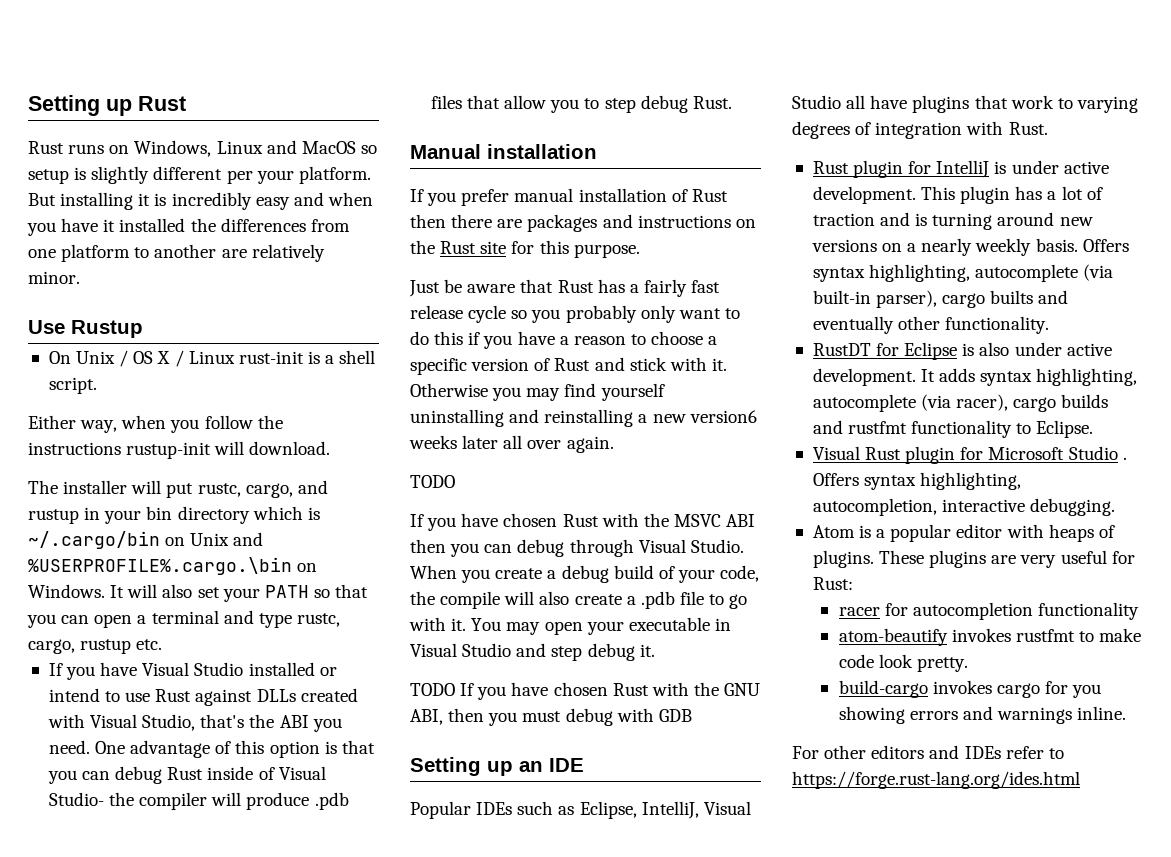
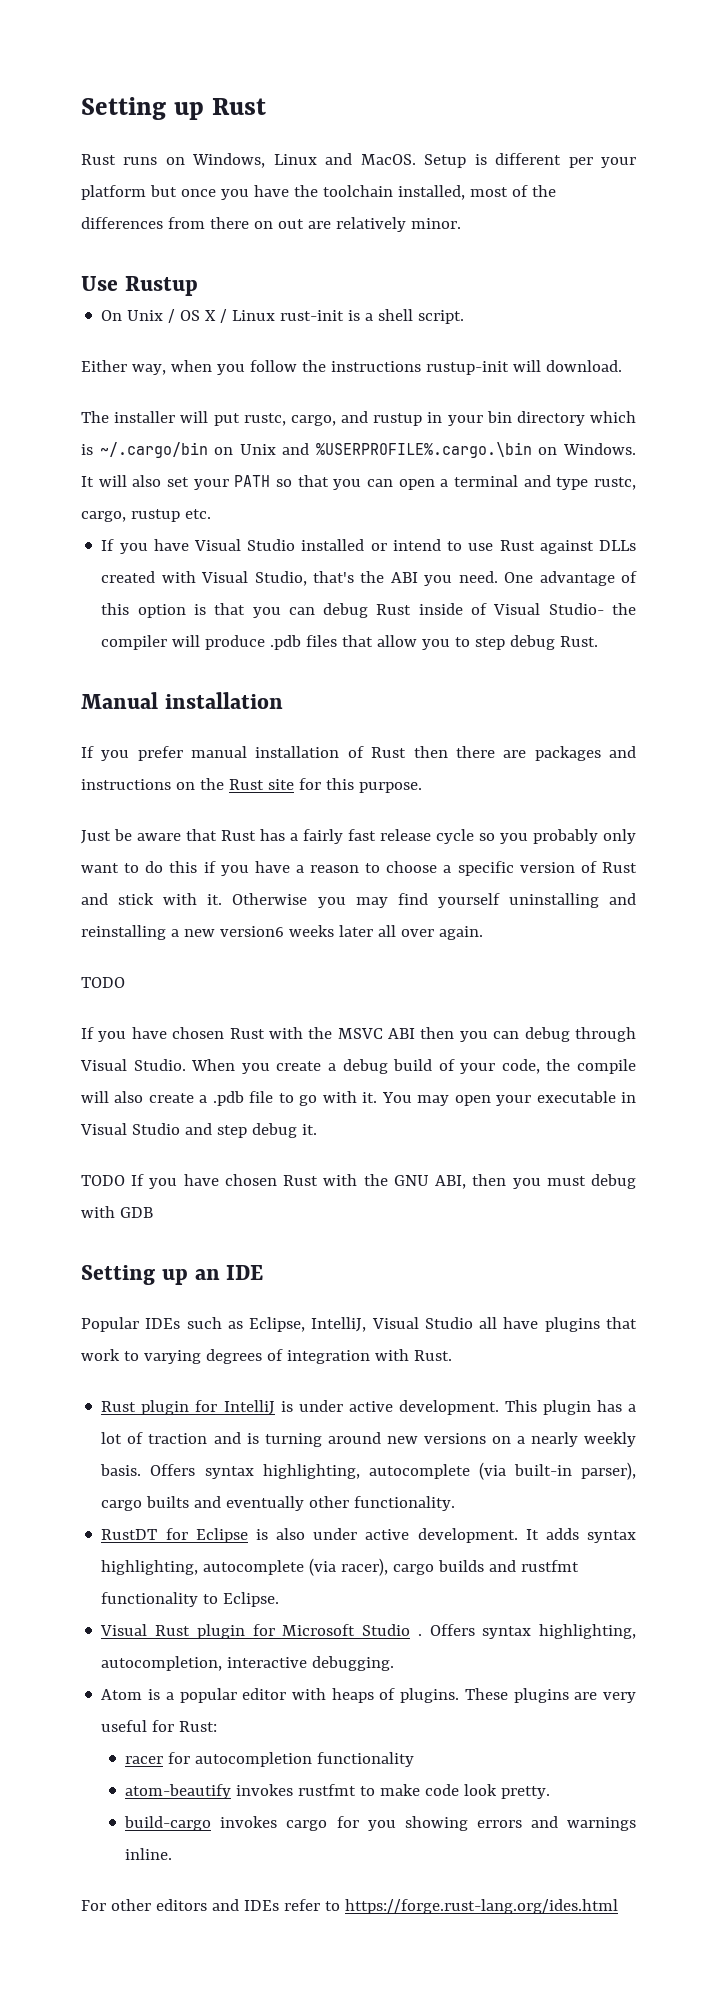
[301,141,377,154] [28,166,371,184] [28,192,373,210] [27,218,350,236] [28,244,217,262] MacOS so setup is slightly different per your platform. But installing it is incredibly easy and when you have it installed the differences from one platform to another -> [360,153,636,168] [81,185,556,200] [81,217,304,229] MacOS. Setup is different per your platform but once you have the toolchain installed, most of the differences from there on out

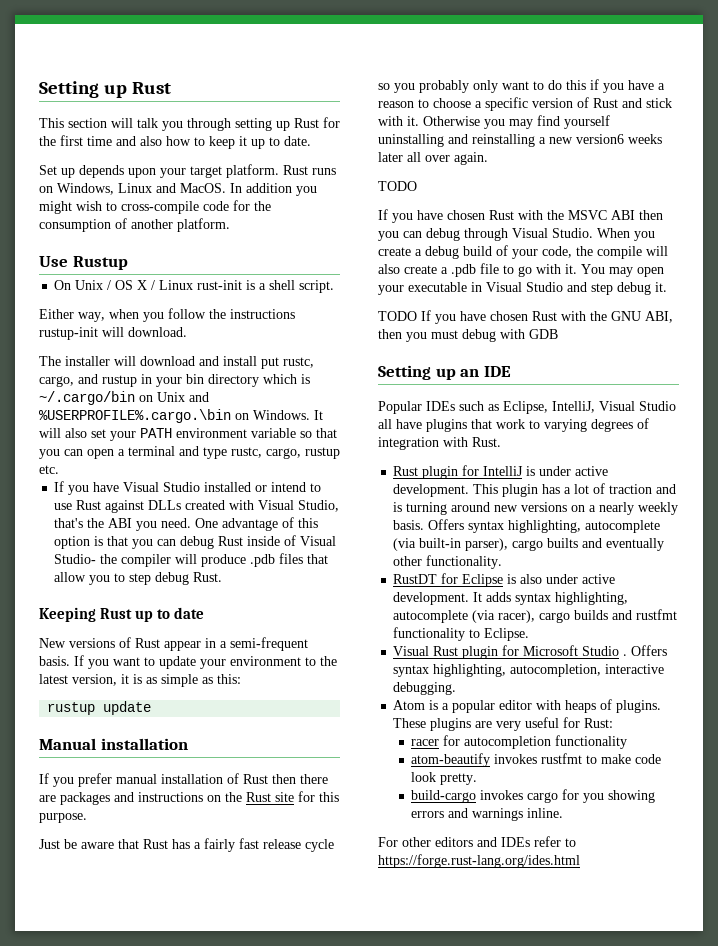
(266, 106) none -> [39,117,340,131] [39,135,311,149] [39,164,279,178] This section will talk you through setting up Rust for the first time and also how to keep it up to date. // Set up depends upon your target platform.
[424,153,636,168] [81,185,556,200] [81,217,461,232] Setup is different per your platform but once you have the toolchain installed, most of the differences from there on out are relatively minor. -> [230,183,317,196] [39,200,271,214] [39,218,230,232] In addition you might wish to cross-compile code for the consumption of another platform.
(209, 417) none -> [140,356,257,366] download and install
(271, 481) none -> [176,428,296,438] environment variable
(599, 641) none -> [39,607,205,622] [39,637,308,651] [39,655,337,669] [39,674,241,687] [47,701,152,715] // Keeping Rust up to date // New versions of Rust appear in a semi-frequent basis. If you want to update your environment to the latest version, it is as simple as this: // rustup update

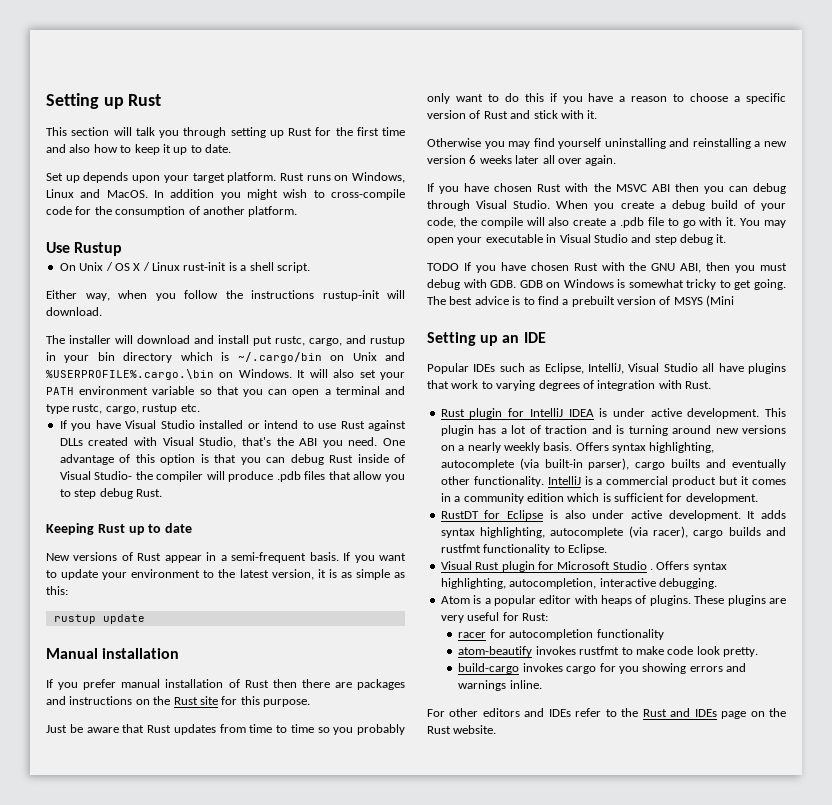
[172,838,334,852] has a fairly fast release cycle -> [173,724,314,735] updates from time to time
(419, 121) none -> (598, 114) //
[576,134,624,144] version6 -> [427,155,477,164] version 6
[378,181,417,191] // TODO -> (617, 160) none
(525, 334) none -> [490,280,517,288] GDB.
(558, 334) none -> [546,279,786,290] [427,295,735,307] on Windows is somewhat tricky to get going. The best advice is to find a prebuilt version of MSYS (Mini
(524, 471) none -> [568,409,594,417] IDEA
(503, 562) none -> [547,476,786,487] [440,493,758,504] IntelliJ is a commercial product but it comes in a community edition which is sufficient for development.
[378,854,580,868] https://forge.rust-lang.org/ides.html -> [621,708,786,719] [427,725,497,734] the Rust and IDEs page on the Rust website.

